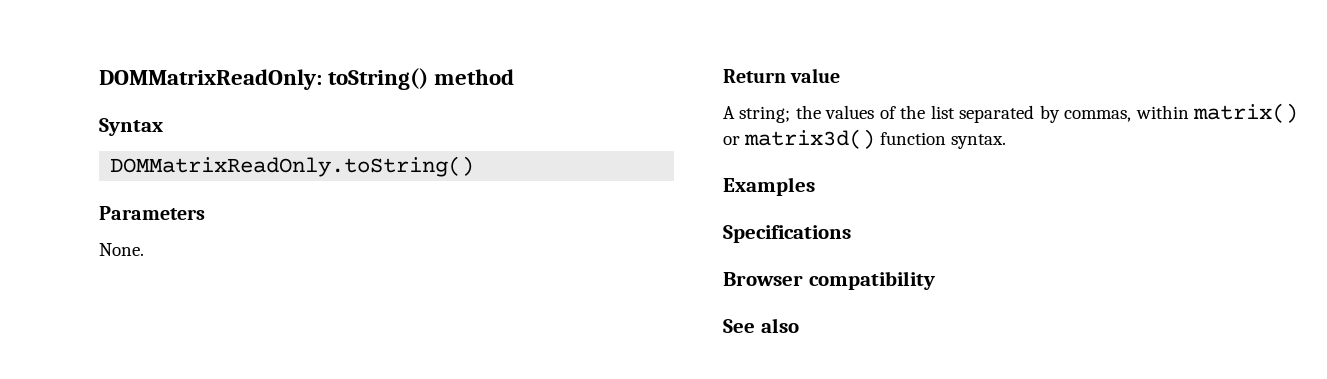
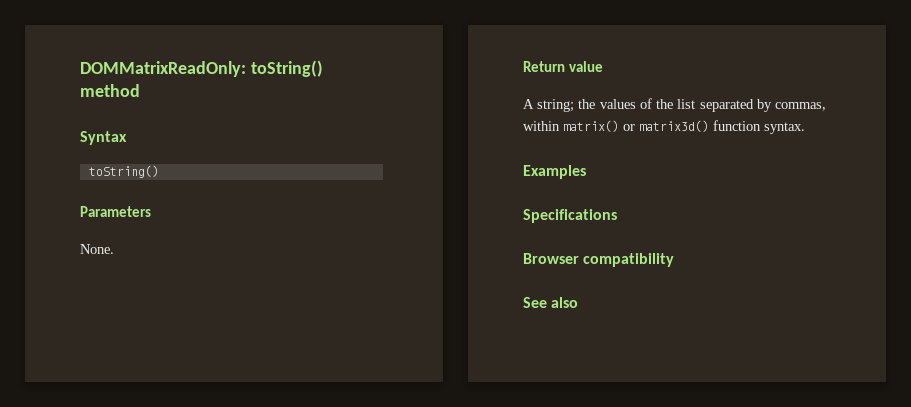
[110,156,475,177] DOMMatrixReadOnly.toString() -> [88,165,159,178] toString()

